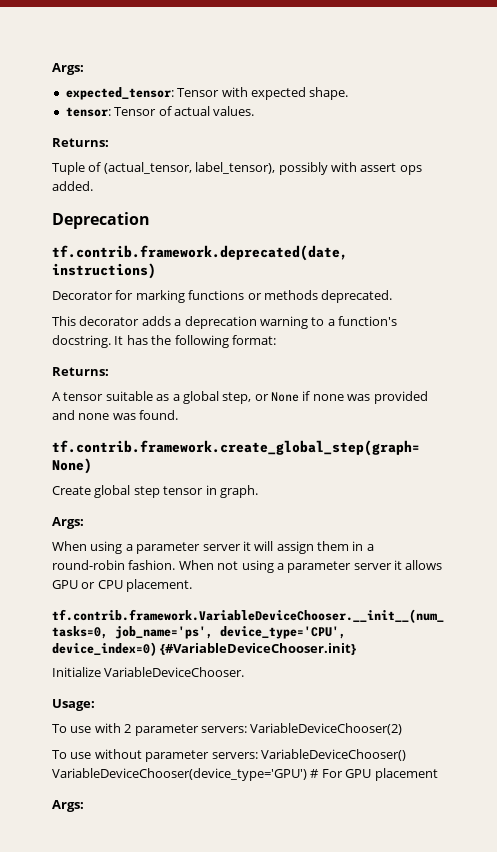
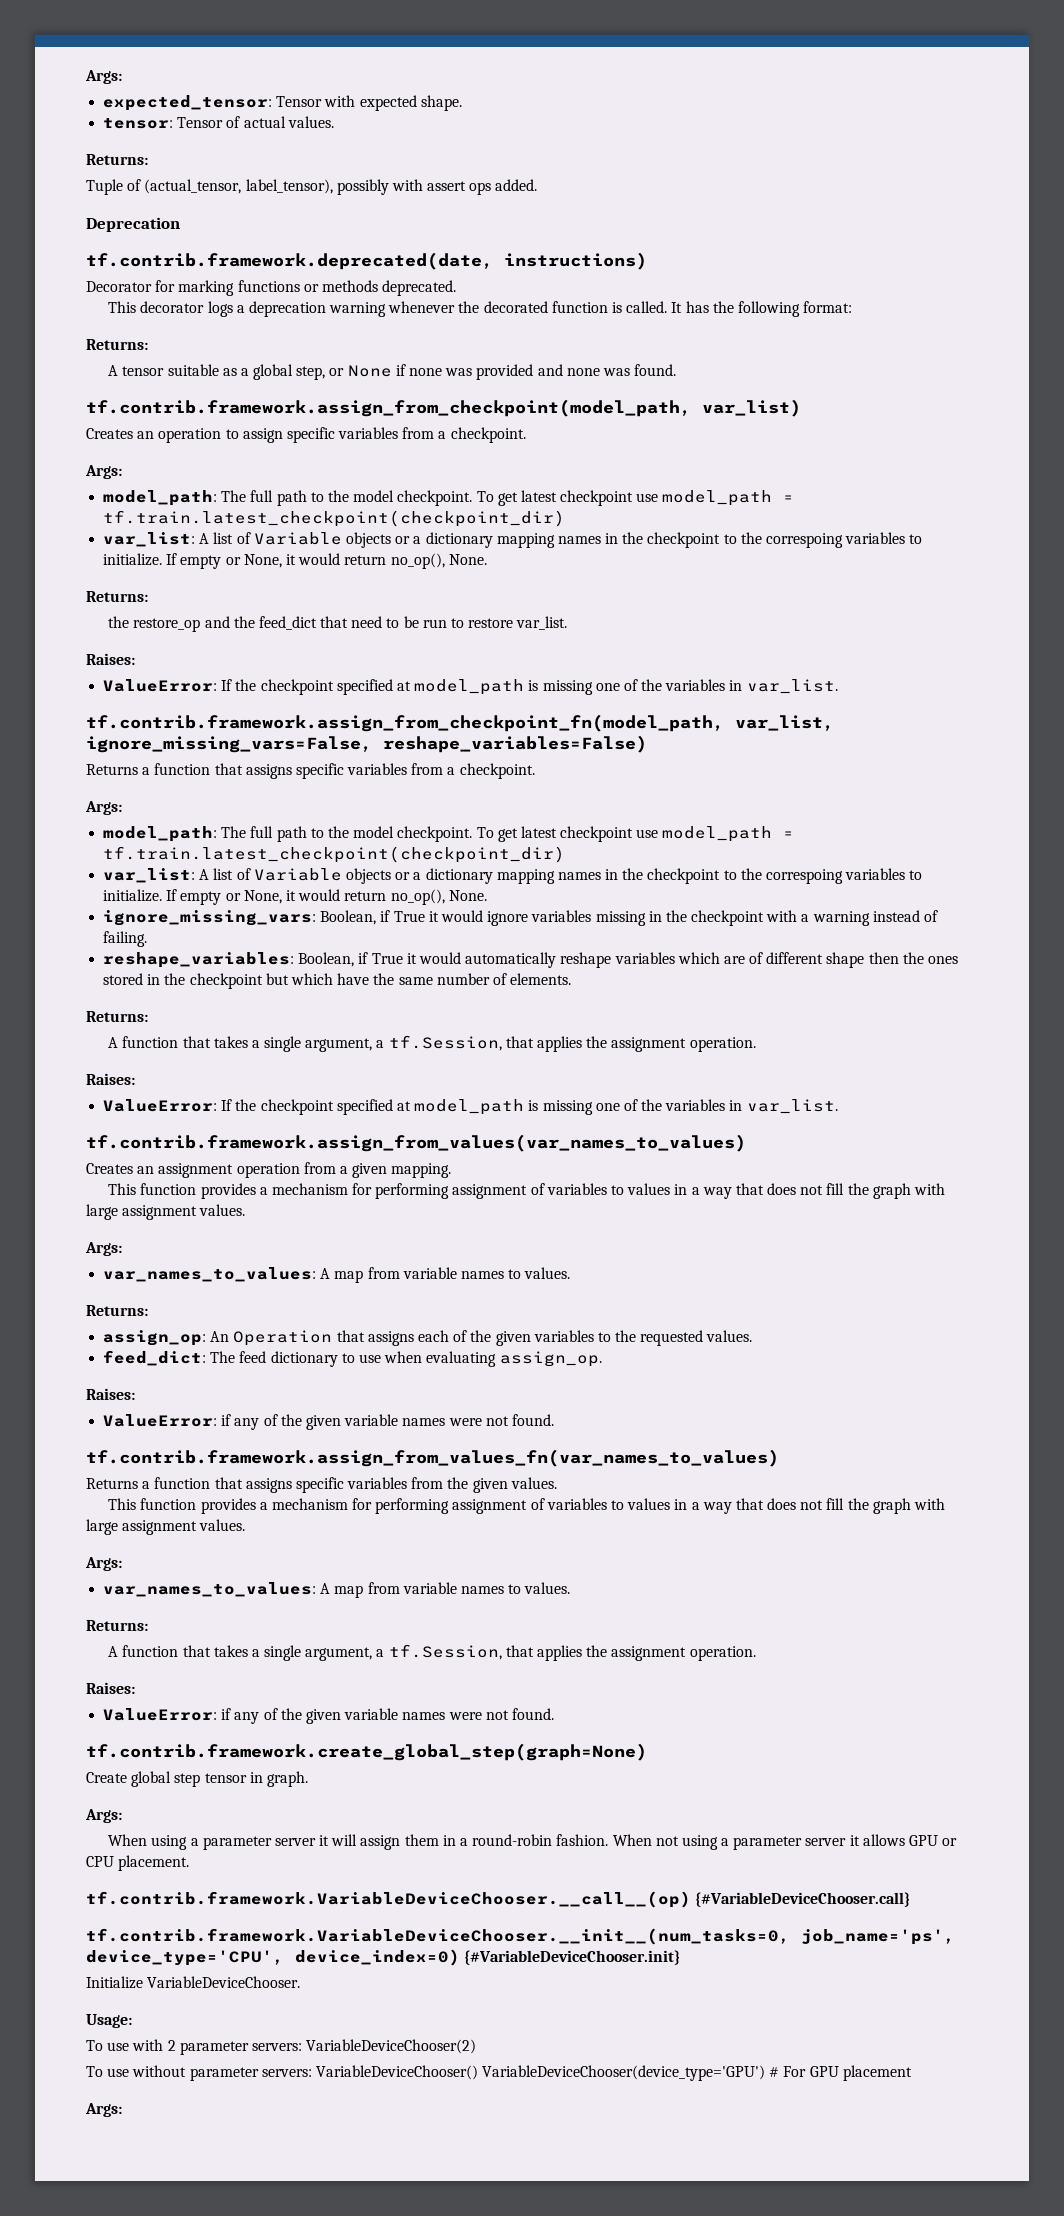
[141,316,171,326] adds -> [207,301,233,317] logs
[311,316,397,326] [52,335,111,348] to a function's docstring. -> [388,301,668,313] whenever the decorated function is called.
(179, 415) none -> [86,399,801,417] [86,427,526,443] [85,465,122,479] [103,490,795,506] [103,510,566,527] [103,532,923,548] [103,553,487,569] [86,591,148,602] [108,616,568,632] [86,653,135,665] [103,679,838,695] [86,714,834,732] [86,735,647,753] [86,763,535,779] [85,801,122,815] [103,826,795,842] [103,846,566,863] [103,868,923,884] [103,889,487,905] [103,910,939,926] [103,931,148,947] [103,952,959,968] [103,973,572,989] [86,1011,148,1022] [108,1035,756,1052] [86,1073,135,1085] [103,1099,838,1115] [86,1134,746,1152] [86,1162,452,1178] [108,1183,946,1199] [86,1204,246,1220] [85,1242,122,1256] [103,1267,571,1283] [86,1305,148,1316] [103,1330,753,1346] [103,1350,602,1367] [86,1388,135,1400] [103,1414,554,1430] [86,1449,779,1467] [86,1477,557,1493] [108,1498,946,1514] [86,1519,246,1535] [85,1557,122,1571] [103,1582,571,1598] [86,1620,148,1631] [108,1644,756,1661] [86,1682,135,1694] [103,1708,554,1724] // tf.contrib.framework.assign_from_checkpoint(model_path, var_list) // Creates an operation to assign specific variables from a checkpoint. // Args: // model_path: The full path to the model checkpoint. To get latest checkpoint use model_path = tf.train.latest_checkpoint(checkpoint_dir) // var_list: A list of Variable objects or a dictionary mapping names in the checkpoint to the correspoing variables to initialize. If empty or None, it would return no_op(), None. // Returns: // the restore_op and the feed_dict that need to be run to restore var_list. // Raises: // ValueError: If the checkpoint specified at model_path is missing one of the variables in var_list. // tf.contrib.framework.assign_from_checkpoint_fn(model_path, var_list, ignore_missing_vars=False, reshape_variables=False) // Returns a function that assigns specific variables from a checkpoint. // Args: // model_path: The full path to the model checkpoint. To get latest checkpoint use model_path = tf.train.latest_checkpoint(checkpoint_dir) // var_list: A list of Variable objects or a dictionary mapping names in the checkpoint to the correspoing variables to initialize. If empty or None, it would return no_op(), None. // ignore_missing_vars: Boolean, if True it would ignore variables missing in the checkpoint with a warning instead of failing. // reshape_variables: Boolean, if True it would automatically reshape variables which are of different shape then the ones stored in the checkpoint but which have the same number of elements. // Returns: // A function that takes a single argument, a tf.Session, that applies the assignment operation. // Raises: // ValueError: If the checkpoint specified at model_path is missing one of the variables in var_list. // tf.contrib.framework.assign_from_values(var_names_to_values) // Creates an assignment operation from a given mapping. // This function provides a mechanism for performing assignment of variables to values in a way that does not fill the graph with large assignment values. // Args: // var_names_to_values: A map from variable names to values. // Returns: // assign_op: An Operation that assigns each of the given variables to the requested values. // feed_dict: The feed dictionary to use when evaluating assign_op. // Raises: // ValueError: if any of the given variable names were not found. // tf.contrib.framework.assign_from_values_fn(var_names_to_values) // Returns a function that assigns specific variables from the given values. // This function provides a mechanism for performing assignment of variables to values in a way that does not fill the graph with large assignment values. // Args: // var_names_to_values: A map from variable names to values. // Returns: // A function that takes a single argument, a tf.Session, that applies the assignment operation. // Raises: // ValueError: if any of the given variable names were not found.
(193, 585) none -> [86,1891,911,1908] // tf.contrib.framework.VariableDeviceChooser.__call__(op) {#VariableDeviceChooser.call}

